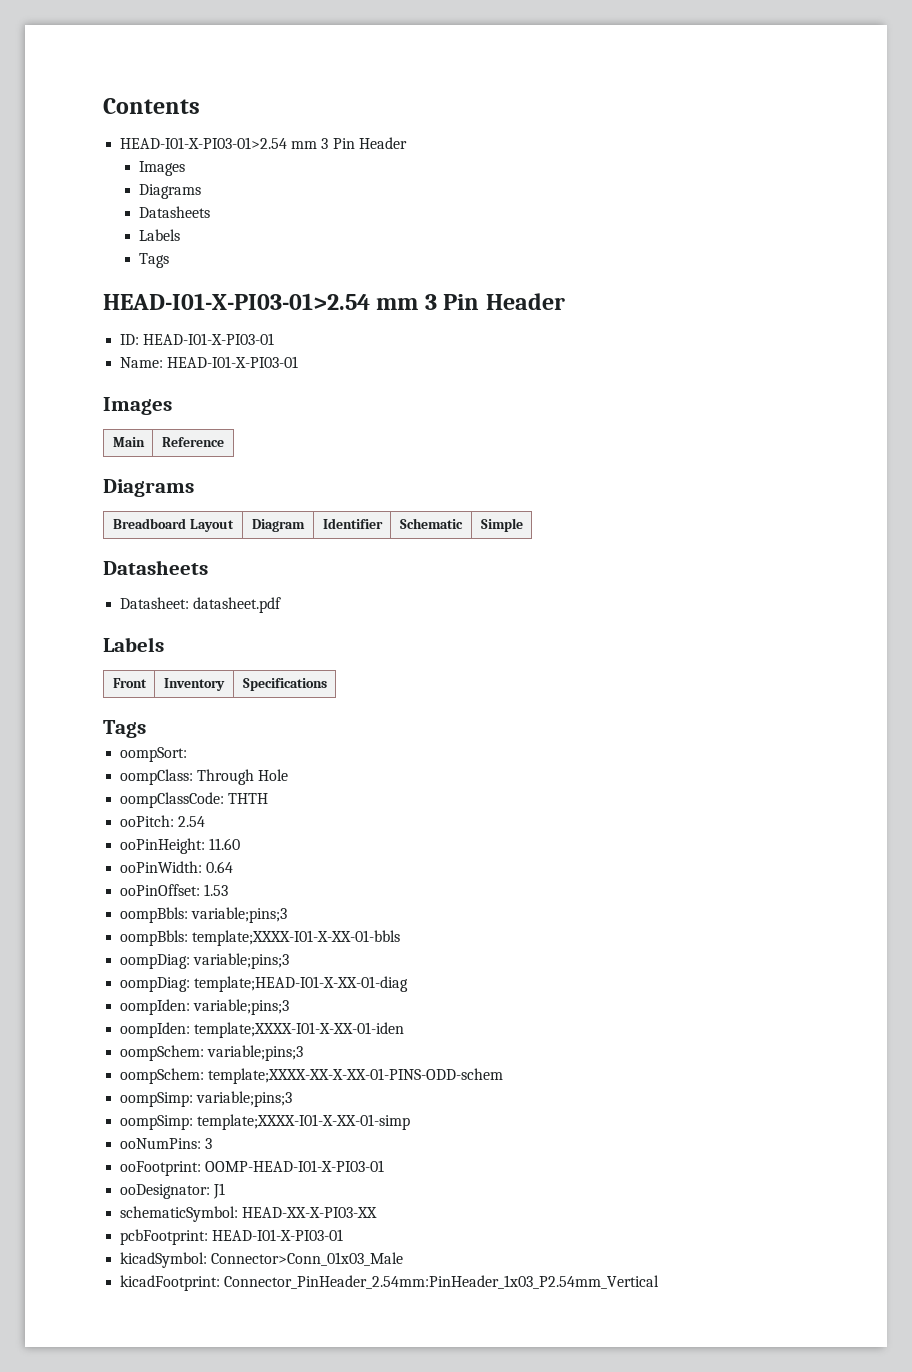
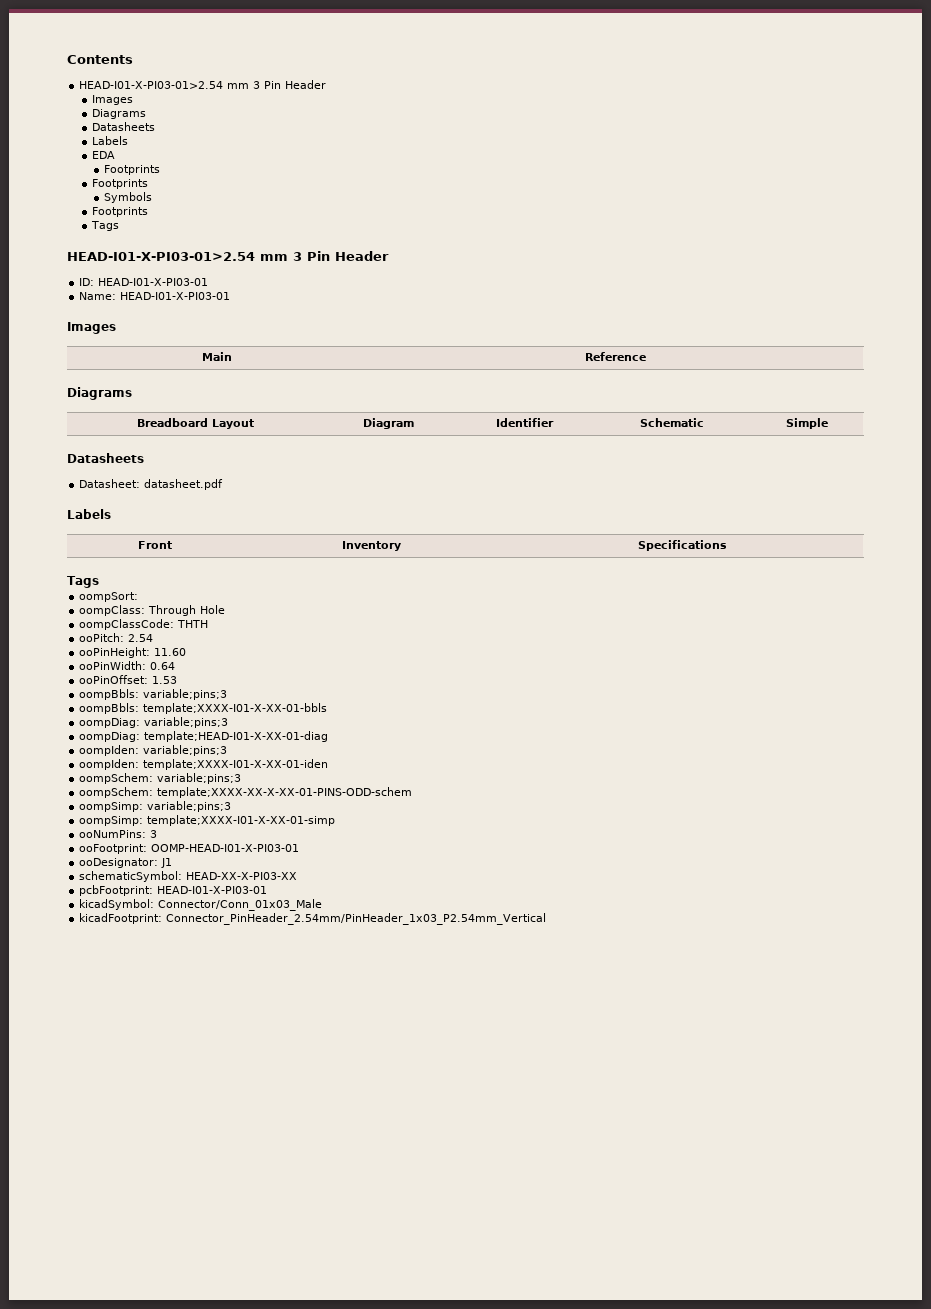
(180, 235) none -> [91,151,115,159] [104,165,161,175] [91,179,148,189] [104,192,153,203] [91,207,148,217] // EDA // Footprints // Footprints // Symbols // Footprints
[211,1252,404,1266] Connector>Conn_01x03_Male -> [158,899,323,911] Connector/Conn_01x03_Male
[224,1275,660,1289] Connector_PinHeader_2.54mm:PinHeader_1x03_P2.54mm_Vertical -> [166,913,547,925] Connector_PinHeader_2.54mm/PinHeader_1x03_P2.54mm_Vertical

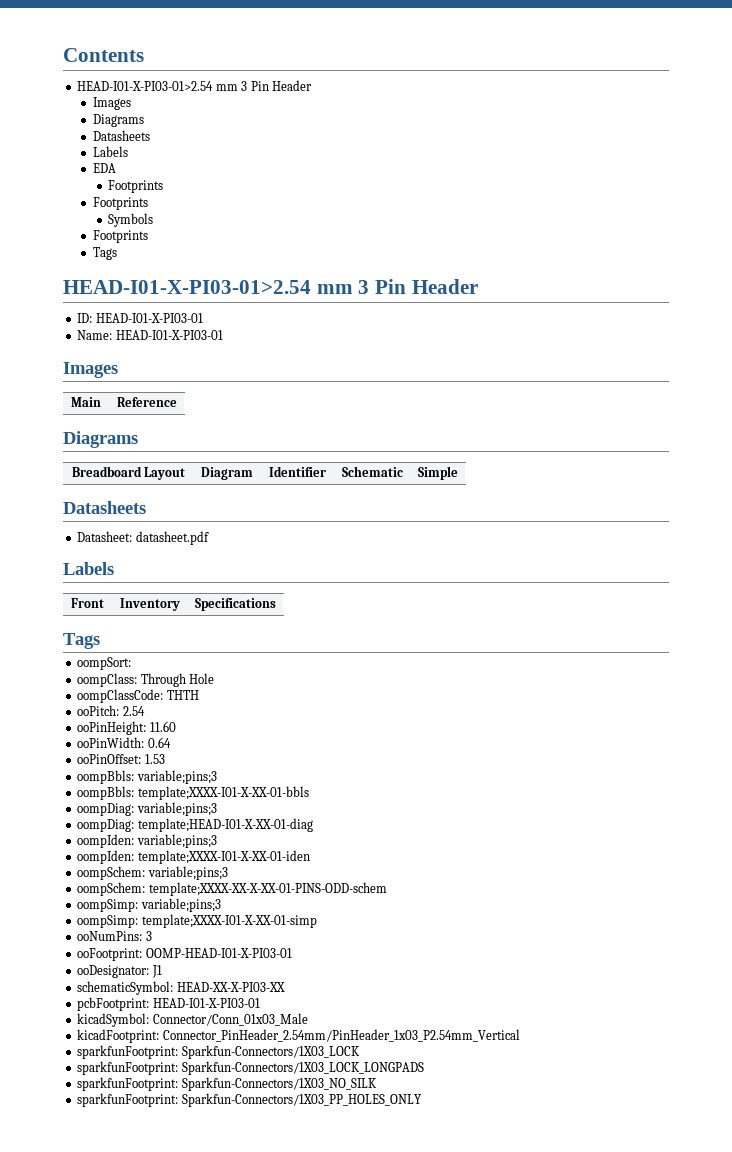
(547, 919) none -> [77,1045,360,1059] [77,1061,424,1075] [77,1077,377,1091] [77,1093,422,1107] // sparkfunFootprint: Sparkfun-Connectors/1X03_LOCK // sparkfunFootprint: Sparkfun-Connectors/1X03_LOCK_LONGPADS // sparkfunFootprint: Sparkfun-Connectors/1X03_NO_SILK // sparkfunFootprint: Sparkfun-Connectors/1X03_PP_HOLES_ONLY

